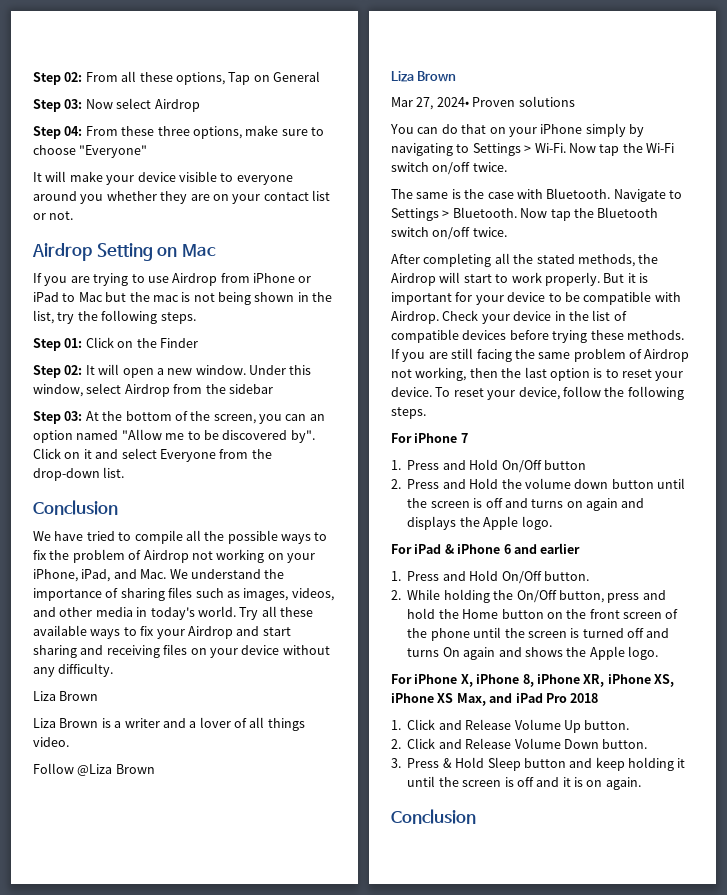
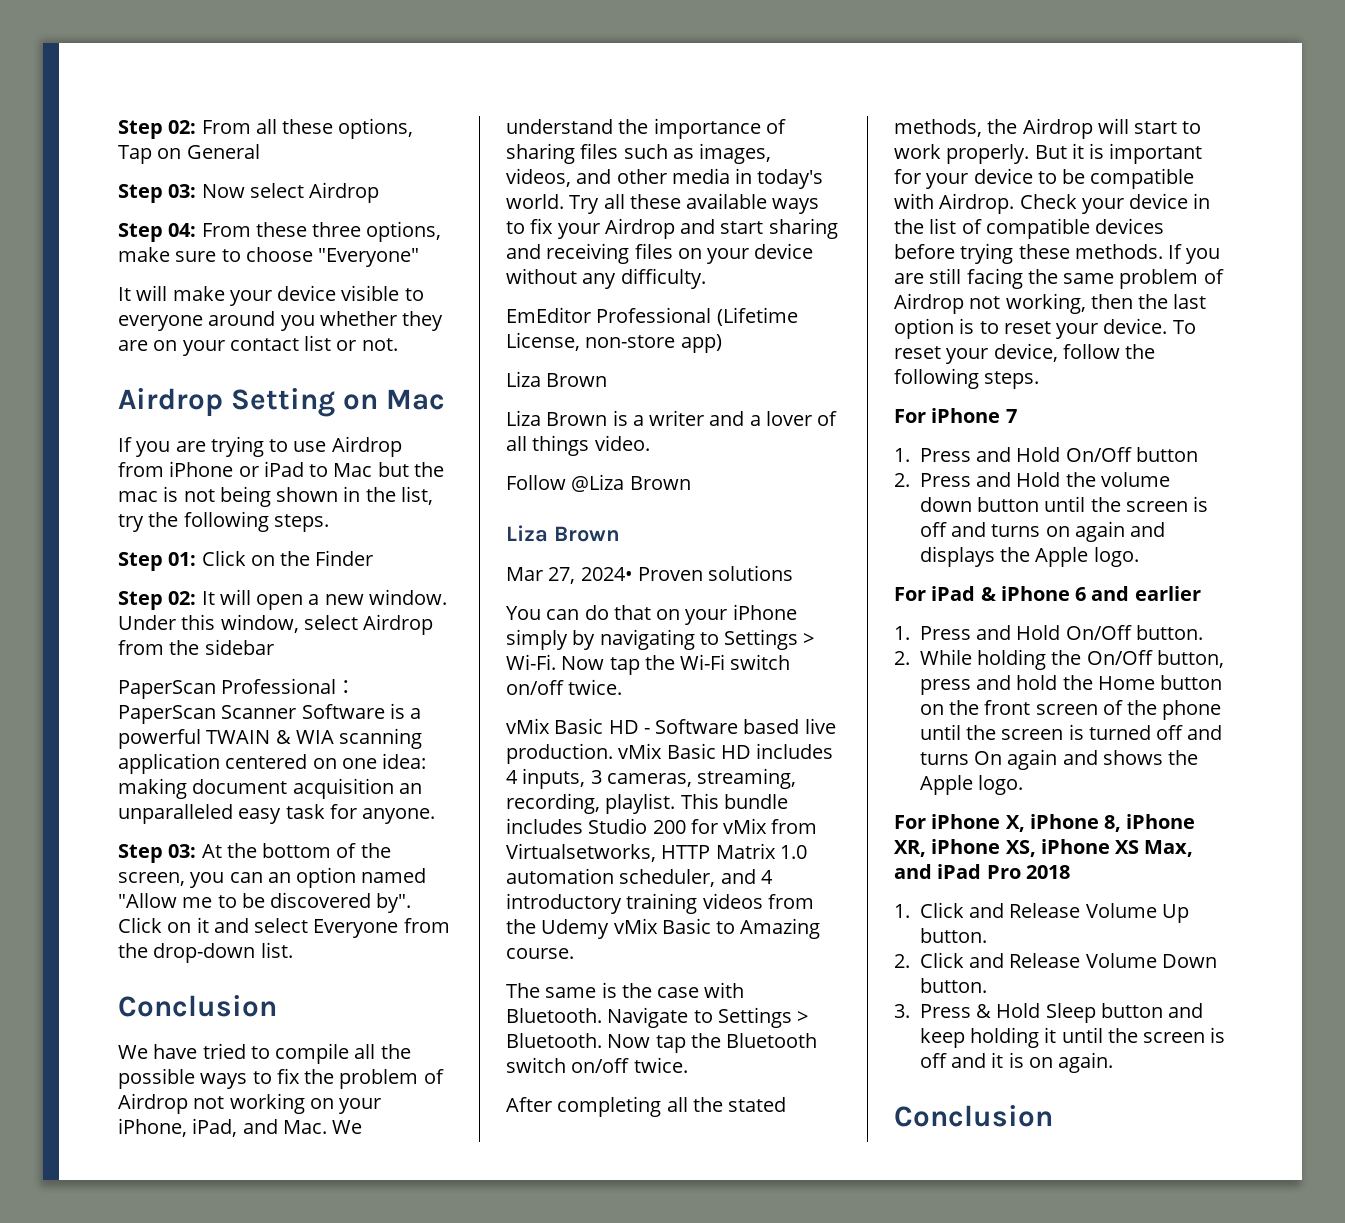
(273, 389) none -> [118,678,357,699] [118,703,422,724] [118,728,423,749] [118,753,427,774] [118,778,422,799] [118,804,436,824] // PaperScan Professional：PaperScan Scanner Software is a powerful TWAIN & WIA scanning application centered on one idea: making document acquisition an unparalleled easy task for anyone.
(114, 670) none -> [506,307,798,326] [506,332,722,353] // EmEditor Professional (Lifetime License, non-store app)
(507, 167) none -> [506,718,836,734] [506,743,834,764] [506,768,797,789] [506,793,788,814] [506,818,818,834] [506,843,807,862] [506,868,773,887] [506,893,814,914] [506,918,821,939] [506,948,574,959] // vMix Basic HD - Software based live production. vMix Basic HD includes 4 inputs, 3 cameras, streaming, recording, playlist. This bundle includes Studio 200 for vMix from Virtualsetworks, HTTP Matrix 1.0 automation scheduler, and 4 introductory training videos from the Udemy vMix Basic to Amazing course.

